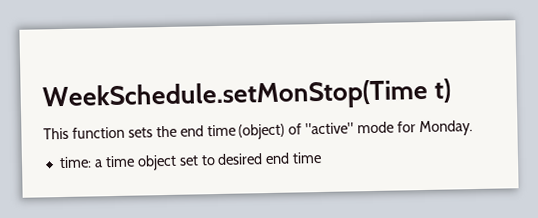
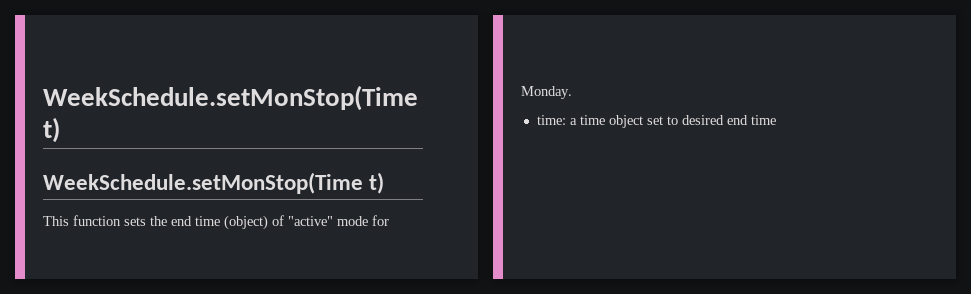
[42,78,452,114] WeekSchedule.setMonStop(Time t) -> [43,85,418,111] [43,117,60,143] [43,172,385,194] WeekSchedule.setMonStop(Time t) // WeekSchedule.setMonStop(Time t)

